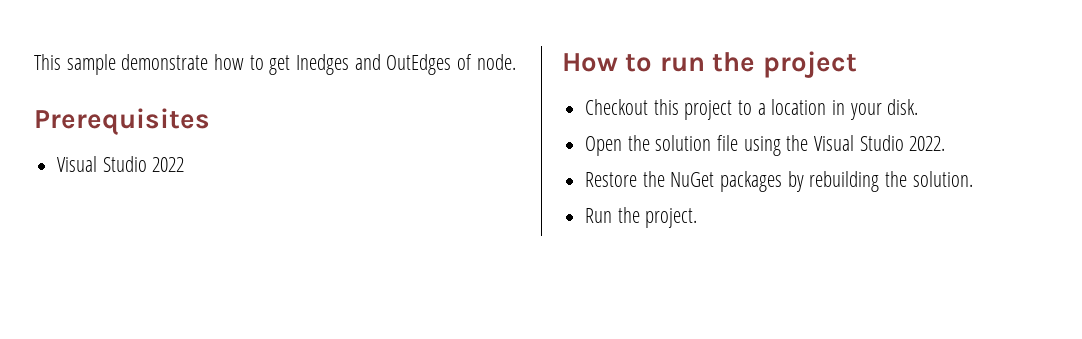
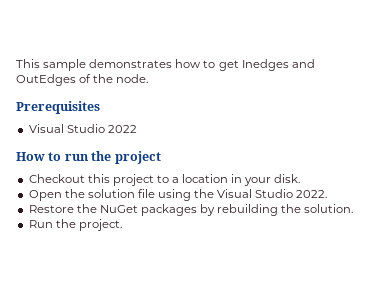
[121,54,209,70] demonstrate -> [89,59,173,68] demonstrates
(473, 62) none -> [93,74,114,83] the

